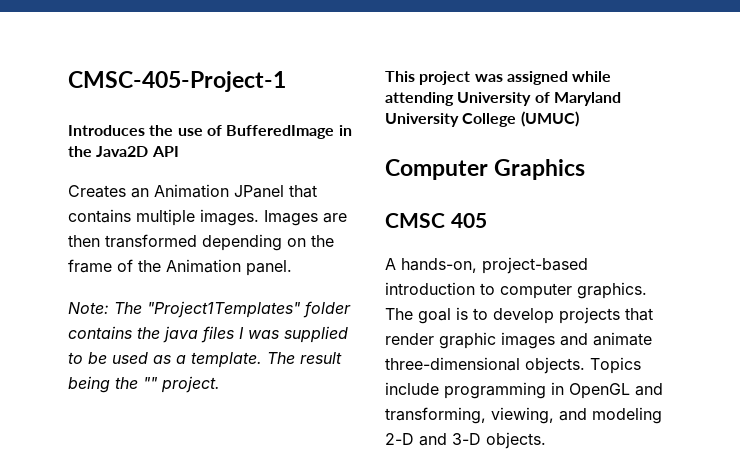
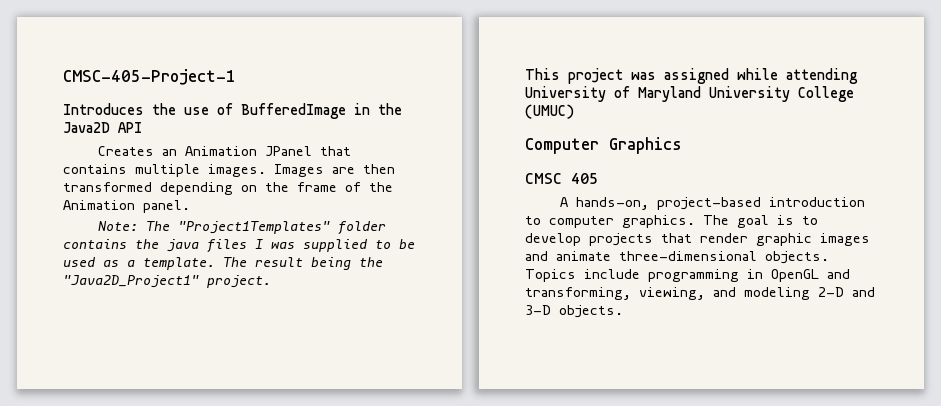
[143,377,158,389] "" -> [63,275,199,288] "Java2D_Project1"

